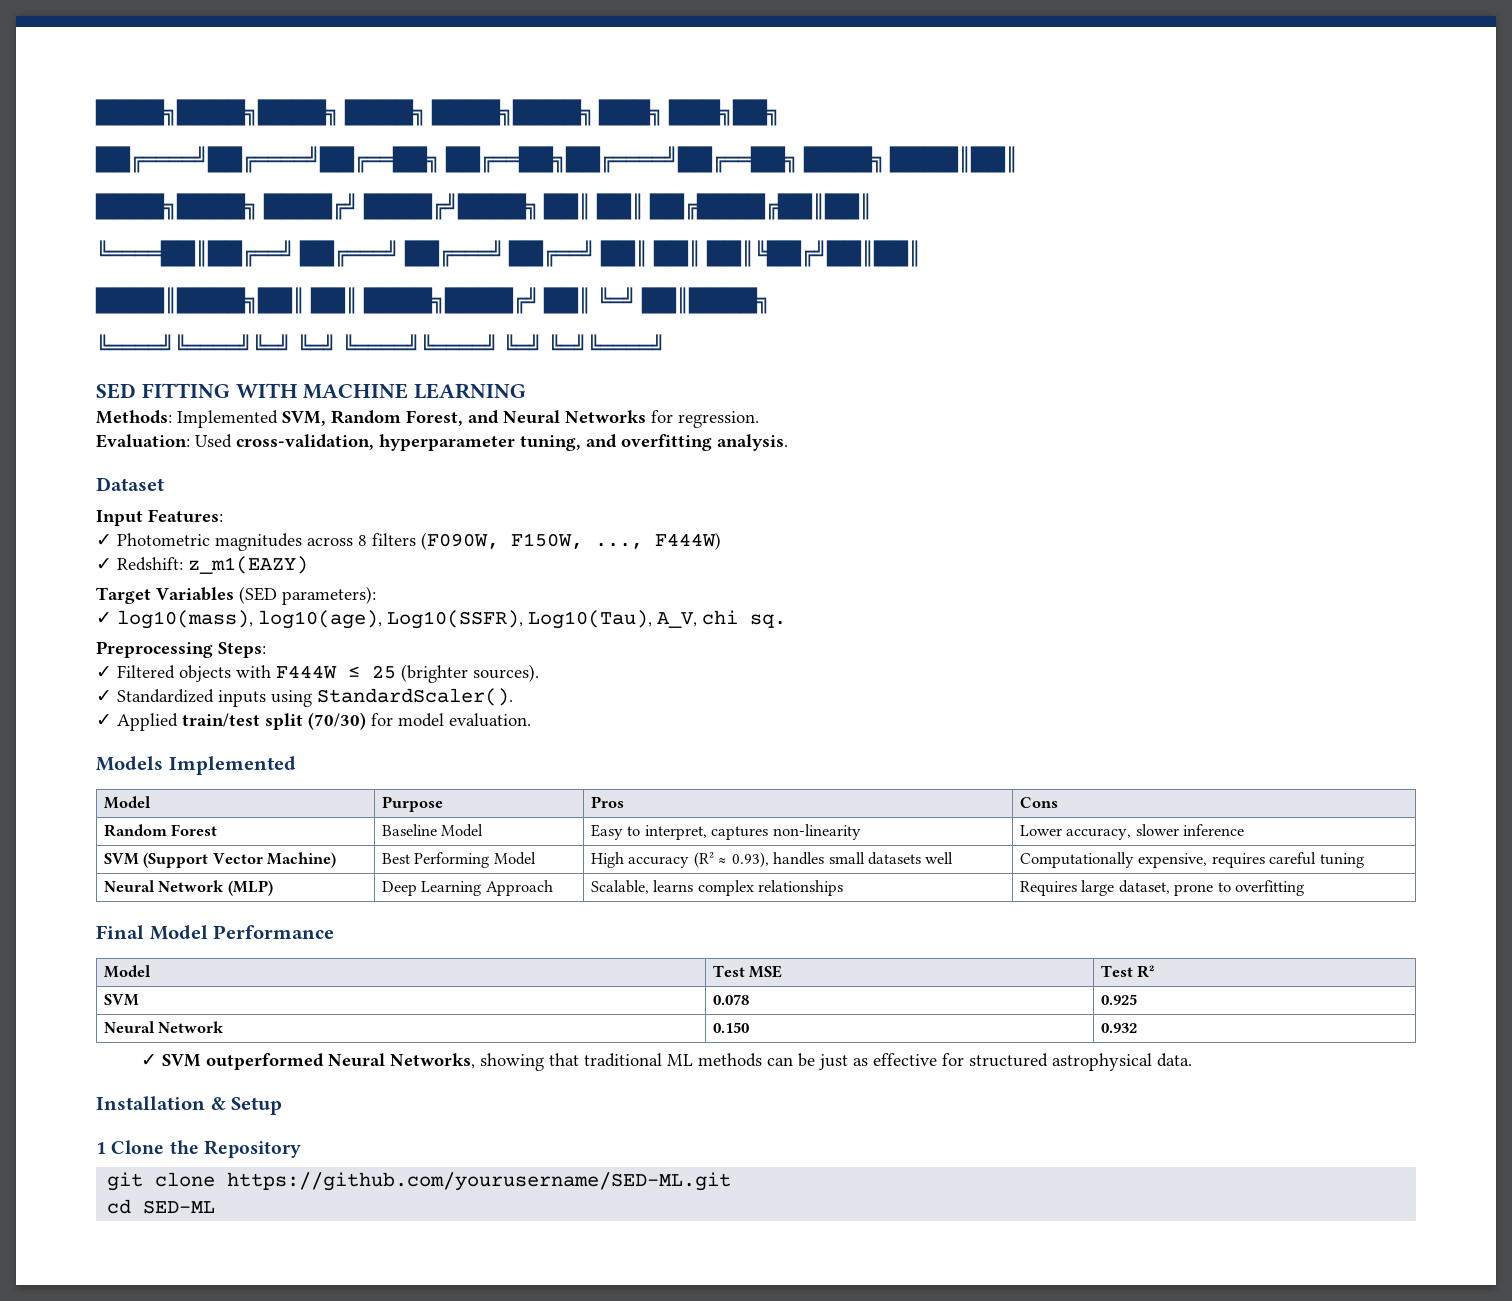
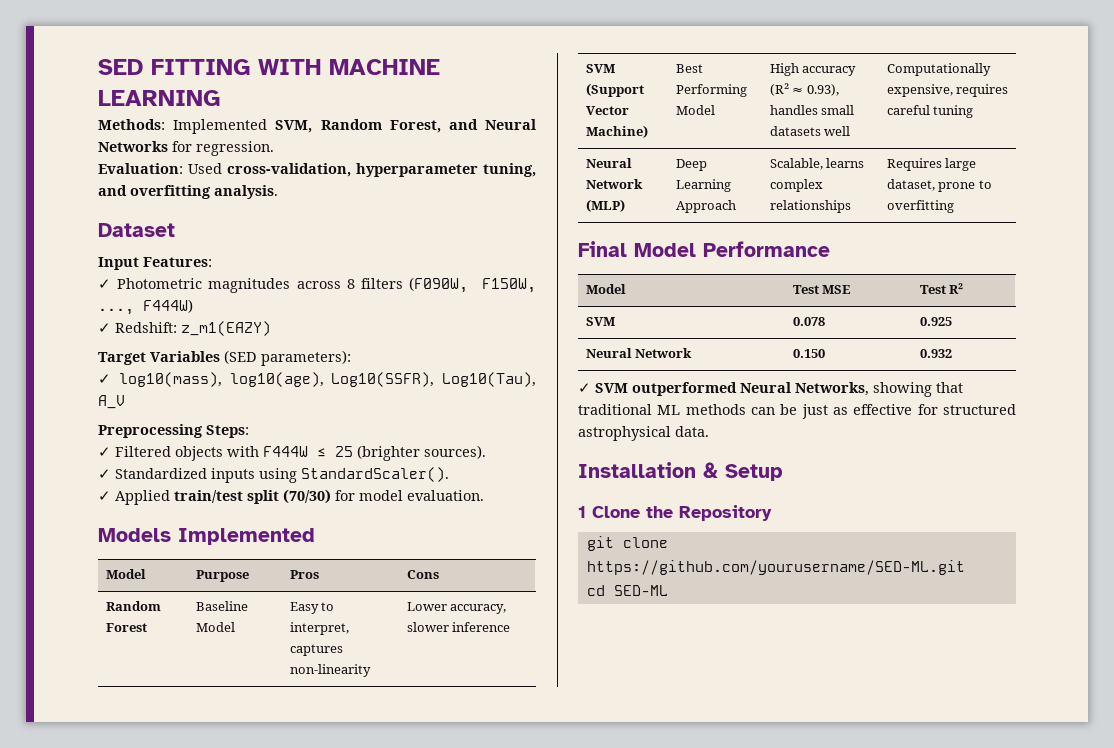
[95,99,781,126] [95,146,1019,173] [95,193,873,220] [96,240,921,267] [95,287,771,314] [96,334,666,355] ████╗████╗████╗ ████╗ ████╗████╗ ███╗ ███╗██╗ // ██╔════╝██╔════╝██╔══██╗ ██╔══██╗██╔════╝██╔══██╗ ████╗ ████║██║ // ████╗████╗ ████╔╝ ████╔╝████╗ ██║ ██║ ██╔████╔██║██║ // ╚════██║██╔══╝ ██╔═══╝ ██╔═══╝ ██╔══╝ ██║ ██║ ██║╚██╔╝██║██║ // ████║████╗██║ ██║ ████╗████╔╝ ██║ ╚═╝ ██║████╗ // ╚════╝╚════╝╚═╝ ╚═╝ ╚════╝╚════╝ ╚═╝ ╚═╝╚════╝ // -> (98, 67) none
[657,610,786,628] A_V, chi sq. -> [98,395,125,409] A_V

